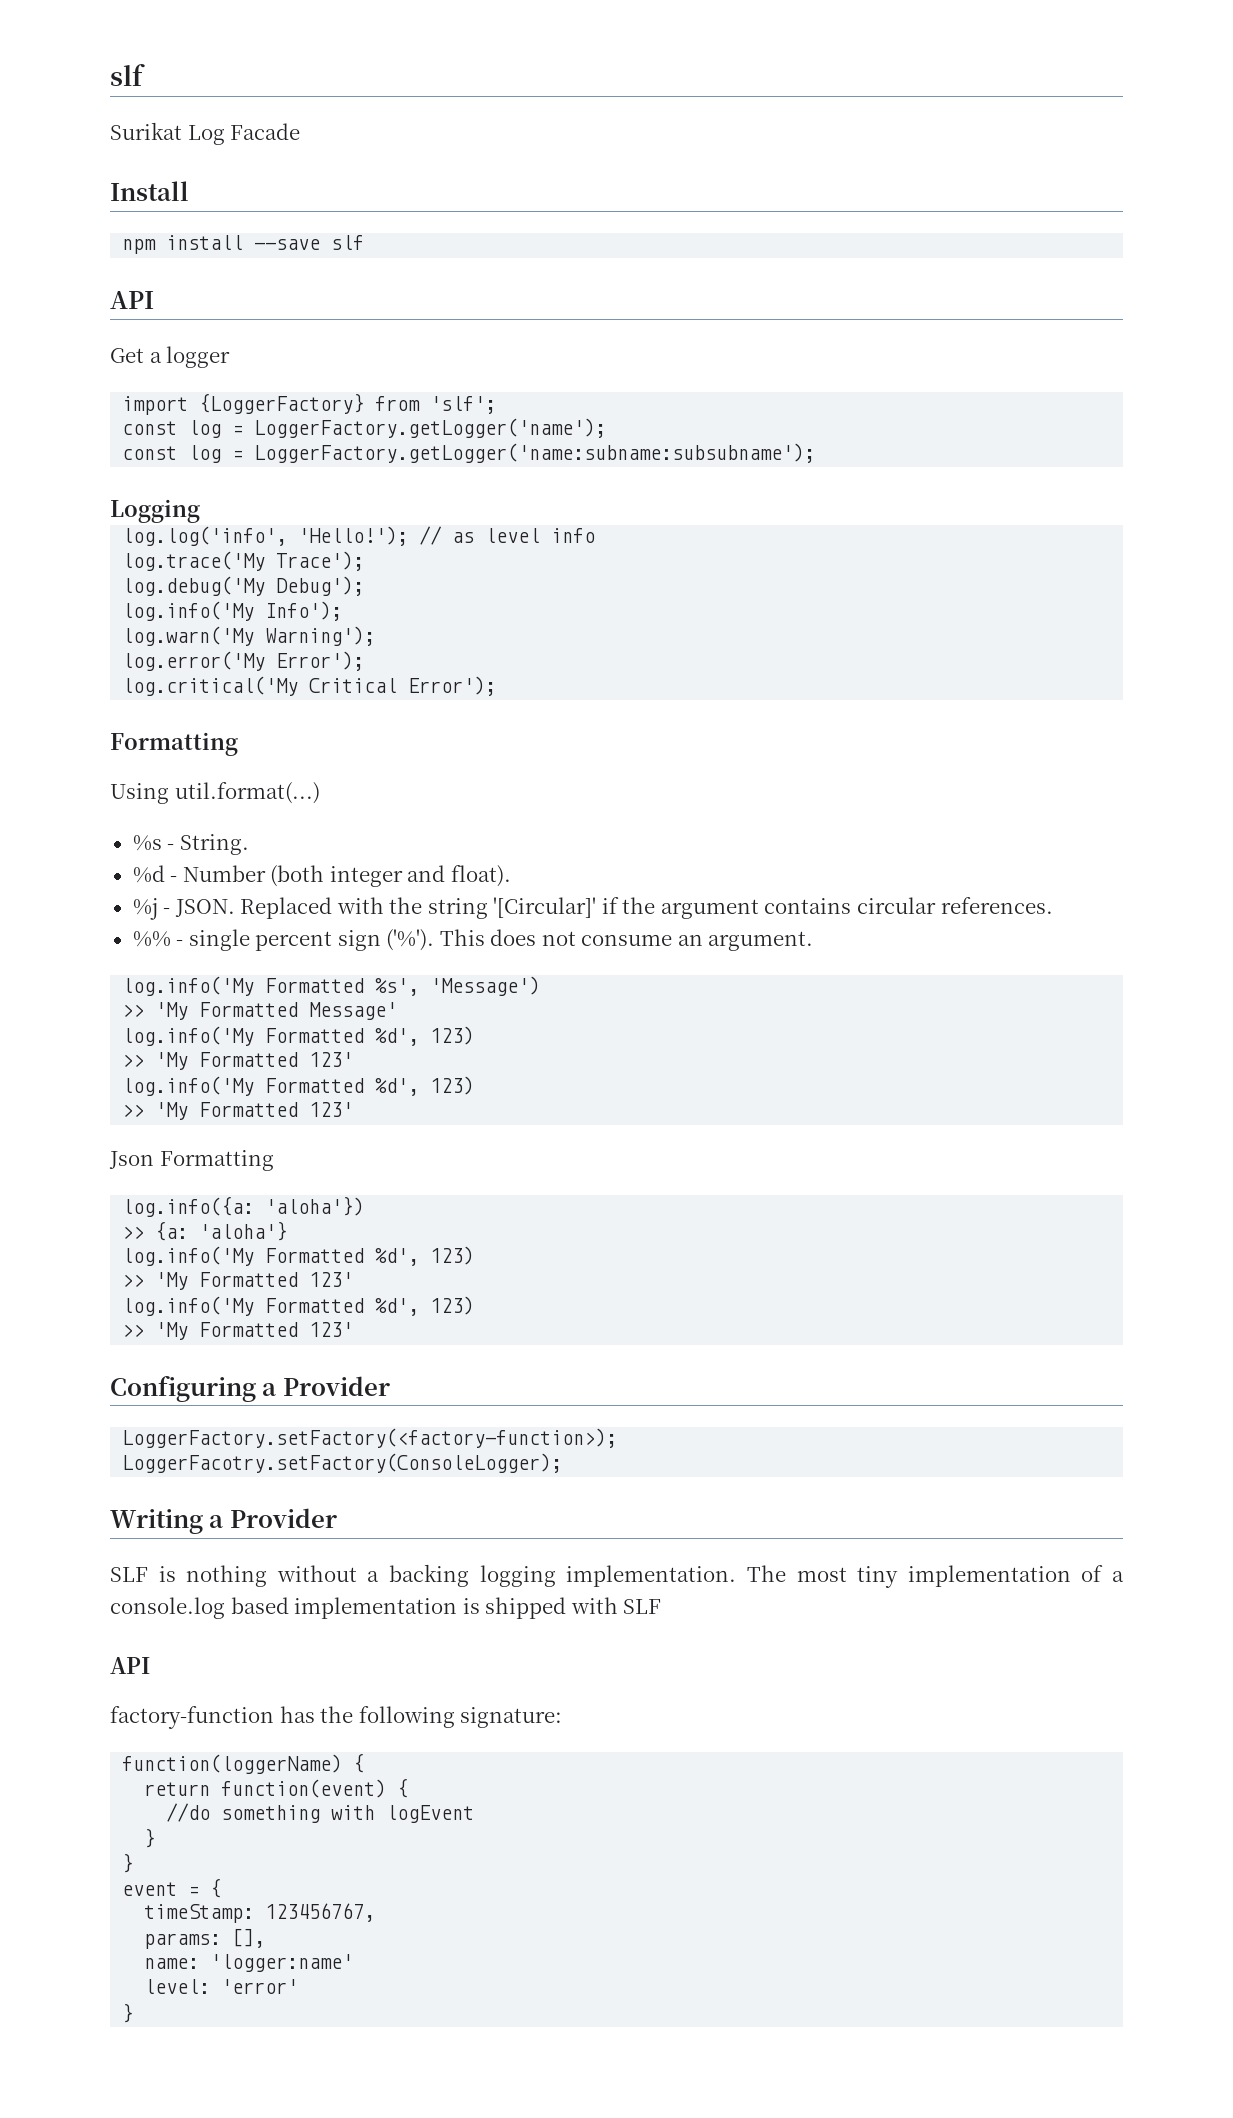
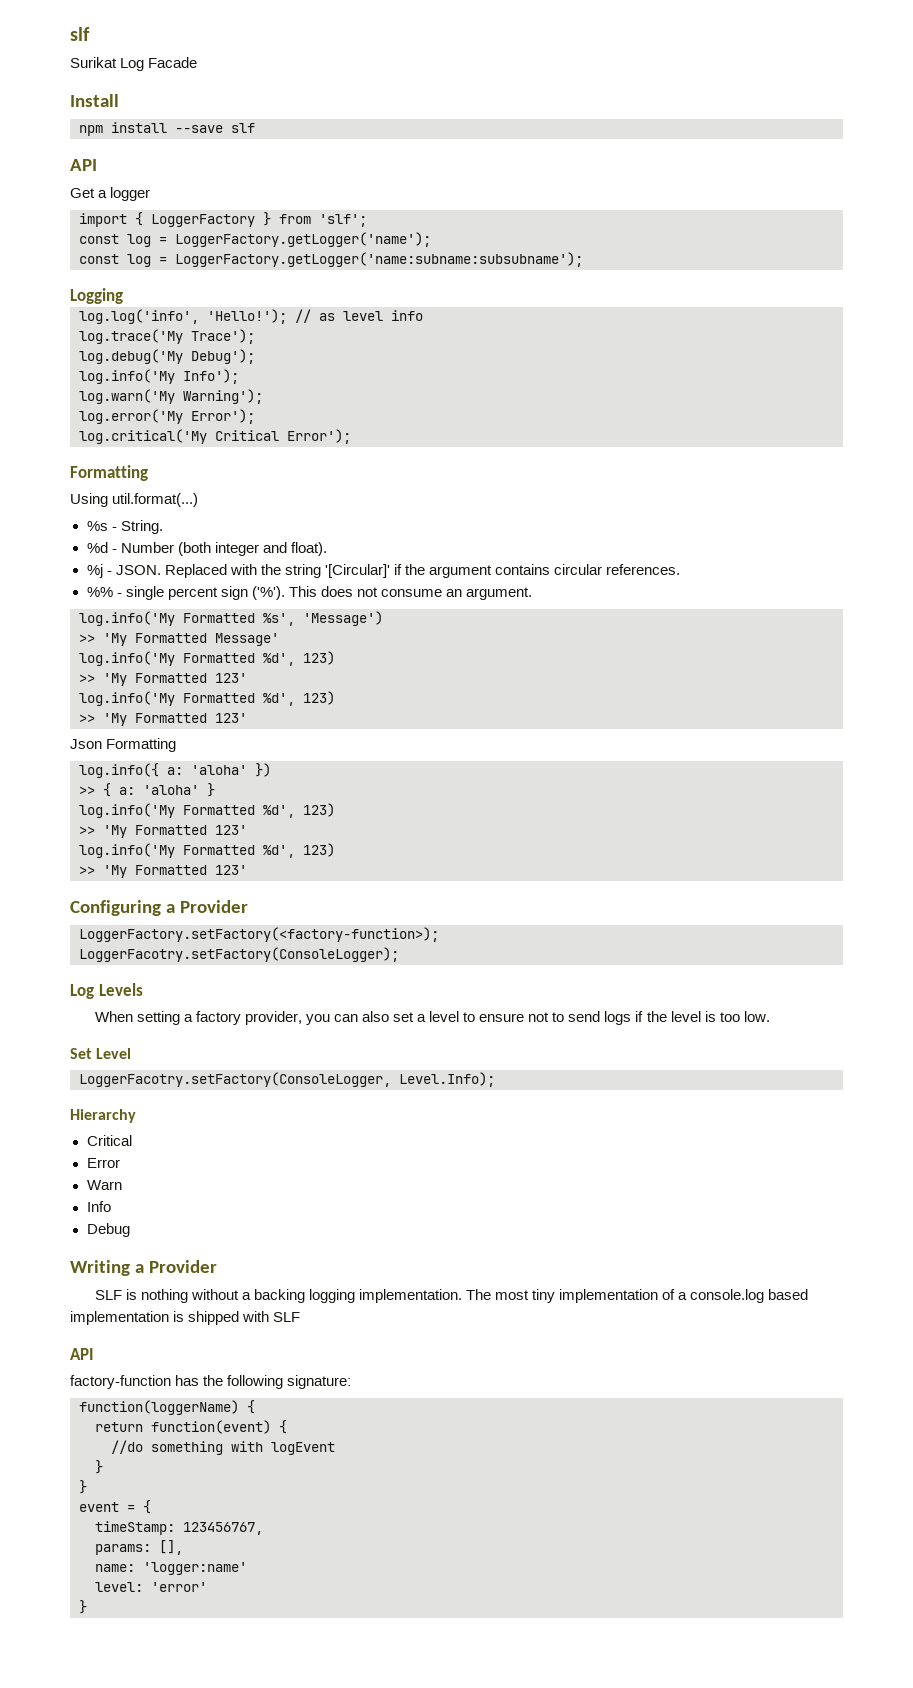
[199,393,365,414] {LoggerFactory} -> [135,212,271,227] { LoggerFactory }
[122,1196,365,1217] [122,1221,288,1241] log.info({a: 'aloha'}) // >> {a: 'aloha'} -> [79,763,271,778] [79,783,215,797] log.info({ a: 'aloha' }) // >> { a: 'aloha' }
(563, 1463) none -> [70,983,143,999] [94,1011,770,1025] [70,1048,132,1059] [79,1072,495,1087] [70,1109,136,1123] [86,1135,132,1146] [86,1158,120,1168] [86,1180,122,1190] [86,1201,111,1212] [86,1223,130,1237] // Log Levels // When setting a factory provider, you can also set a level to ensure not to send logs if the level is too low. // Set Level // LoggerFacotry.setFactory(ConsoleLogger, Level.Info); // Hierarchy // Critical // Error // Warn // Info // Debug

